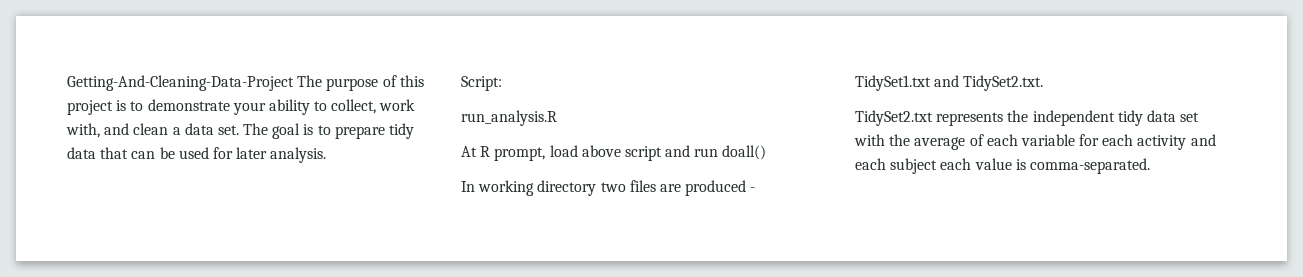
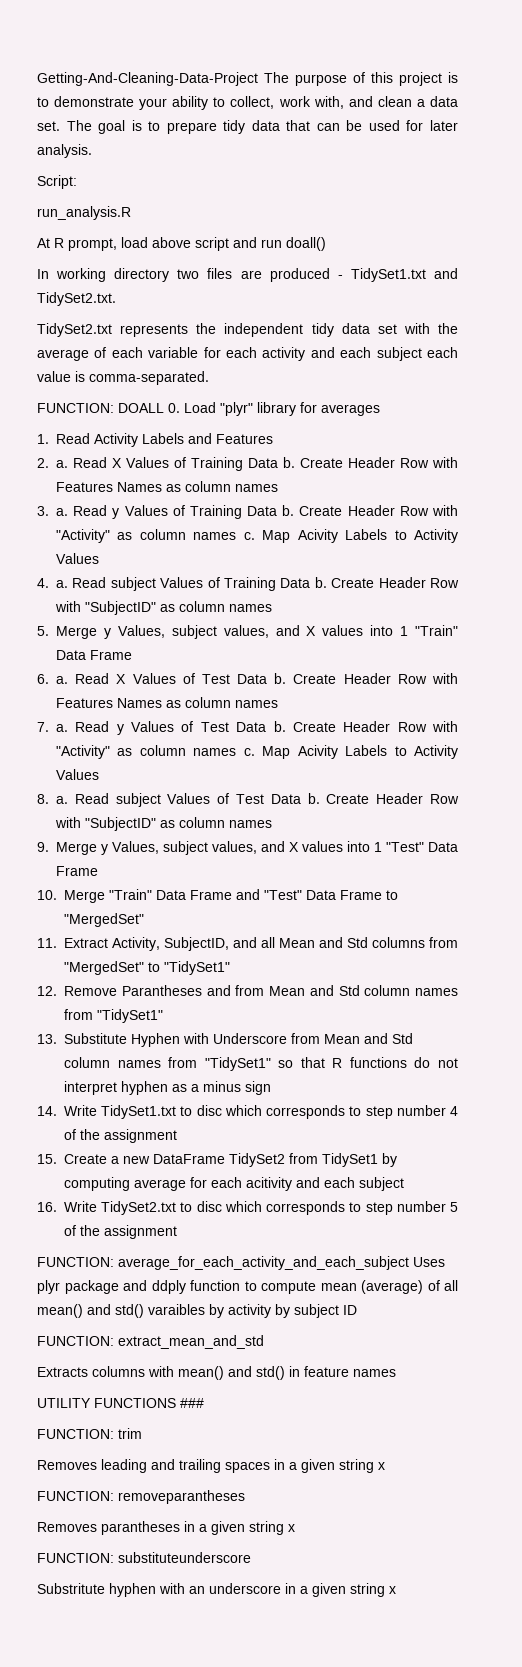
(1150, 166) none -> [37,402,380,416] [37,433,273,447] [37,457,458,471] [56,481,278,492] [37,505,459,519] [56,529,459,543] [56,553,99,564] [37,577,459,591] [55,601,272,615] [37,625,458,639] [56,650,132,660] [37,673,459,684] [56,697,278,708] [37,721,459,735] [56,745,459,759] [56,769,99,780] [37,793,460,807] [55,817,272,831] [37,841,458,855] [56,866,98,876] [37,889,398,903] [64,913,144,927] [37,937,458,951] [64,961,230,975] [37,985,458,996] [64,1009,163,1023] [37,1033,413,1047] [64,1057,458,1071] [64,1081,271,1095] [37,1105,459,1119] [64,1129,177,1143] [37,1153,397,1167] [64,1177,404,1191] [37,1201,459,1215] [64,1225,177,1239] [37,1256,445,1270] [37,1280,458,1294] [37,1304,357,1318] [37,1335,264,1349] [37,1366,396,1380] [37,1398,204,1408] [37,1428,142,1439] [37,1459,385,1473] [37,1490,245,1504] [37,1521,295,1535] [37,1552,251,1563] [37,1583,396,1597] // FUNCTION: DOALL 0. Load "plyr" library for averages // 1. Read Activity Labels and Features // 2. a. Read X Values of Training Data b. Create Header Row with Features Names as column names // 3. a. Read y Values of Training Data b. Create Header Row with "Activity" as column names c. Map Acivity Labels to Activity Values // 4. a. Read subject Values of Training Data b. Create Header Row with "SubjectID" as column names // 5. Merge y Values, subject values, and X values into 1 "Train" Data Frame // 6. a. Read X Values of Test Data b. Create Header Row with Features Names as column names // 7. a. Read y Values of Test Data b. Create Header Row with "Activity" as column names c. Map Acivity Labels to Activity Values // 8. a. Read subject Values of Test Data b. Create Header Row with "SubjectID" as column names // 9. Merge y Values, subject values, and X values into 1 "Test" Data Frame // 10. Merge "Train" Data Frame and "Test" Data Frame to "MergedSet" // 11. Extract Activity, SubjectID, and all Mean and Std columns from "MergedSet" to "TidySet1" // 12. Remove Parantheses and from Mean and Std column names from "TidySet1" // 13. Substitute Hyphen with Underscore from Mean and Std column names from "TidySet1" so that R functions do not interpret hyphen as a minus sign // 14. Write TidySet1.txt to disc which corresponds to step number 4 of the assignment // 15. Create a new DataFrame TidySet2 from TidySet1 by computing average for each acitivity and each subject // 16. Write TidySet2.txt to disc which corresponds to step number 5 of the assignment // FUNCTION: average_for_each_activity_and_each_subject Uses plyr package and ddply function to compute mean (average) of all mean() and std() varaibles by activity by subject ID // FUNCTION: extract_mean_and_std // Extracts columns with mean() and std() in feature names // UTILITY FUNCTIONS ### // FUNCTION: trim // Removes leading and trailing spaces in a given string x // FUNCTION: removeparantheses // Removes parantheses in a given string x // FUNCTION: substituteunderscore // Substritute hyphen with an underscore in a given string x

